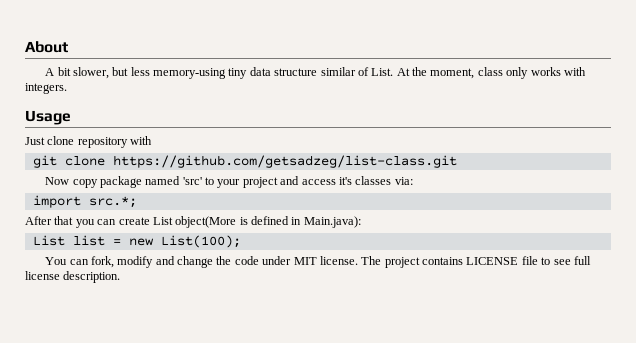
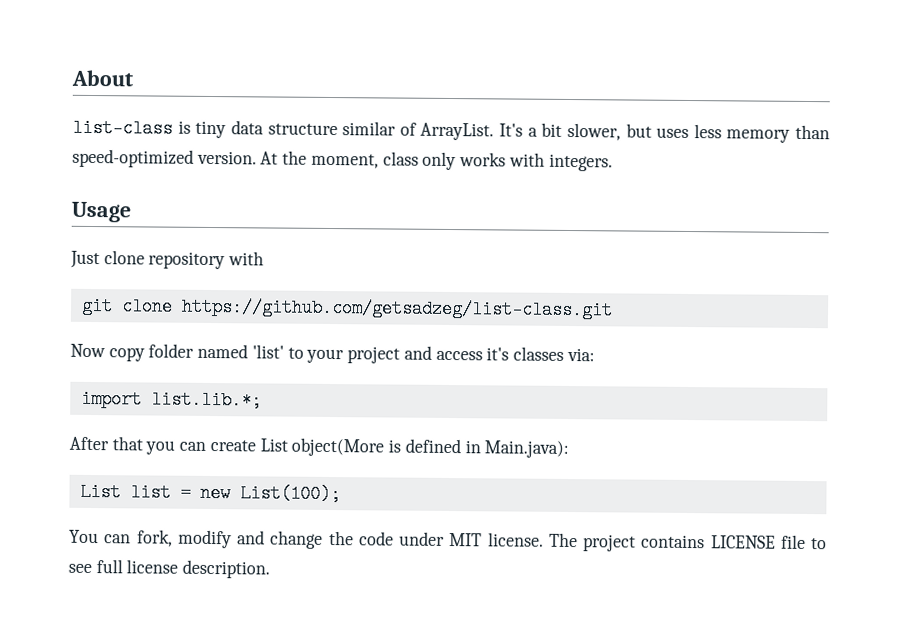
[45,67,227,79] A bit slower, but less memory-using -> [72,118,191,138] list-class is
[371,68,394,76] List. -> [420,122,830,143] [72,148,257,168] ArrayList. It's a bit slower, but uses less memory than speed-optimized version.
[99,176,202,188] package named 'src' -> [148,343,284,359] folder named 'list'
[88,196,137,208] src.*; -> [150,390,262,410] list.lib.*;

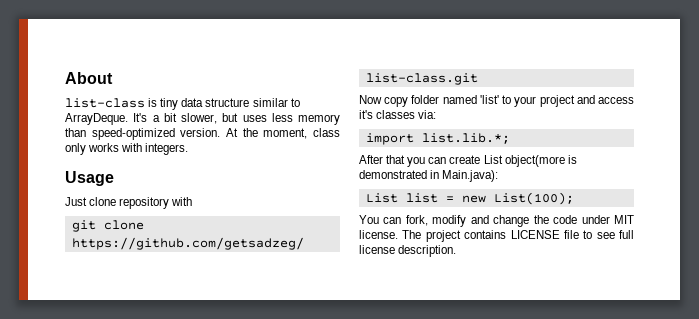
[399,122,495,141] of ArrayList. -> [290,98,300,107] [65,113,128,125] to ArrayDeque.
[291,437,461,457] object(More is defined -> [504,155,577,167] [359,170,427,179] object(more is demonstrated

